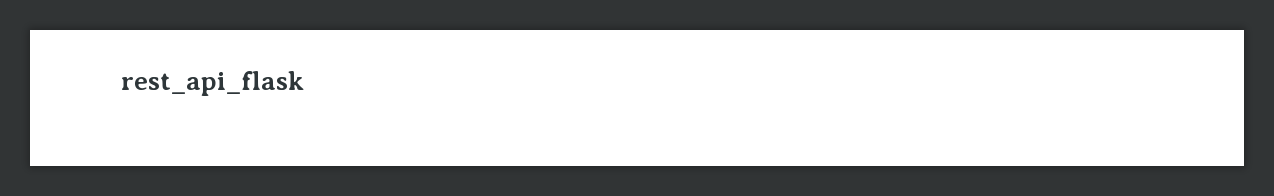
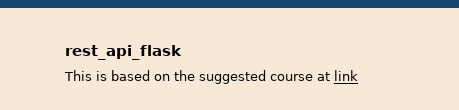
(304, 83) none -> [64,70,358,84] // This is based on the suggested course at link

